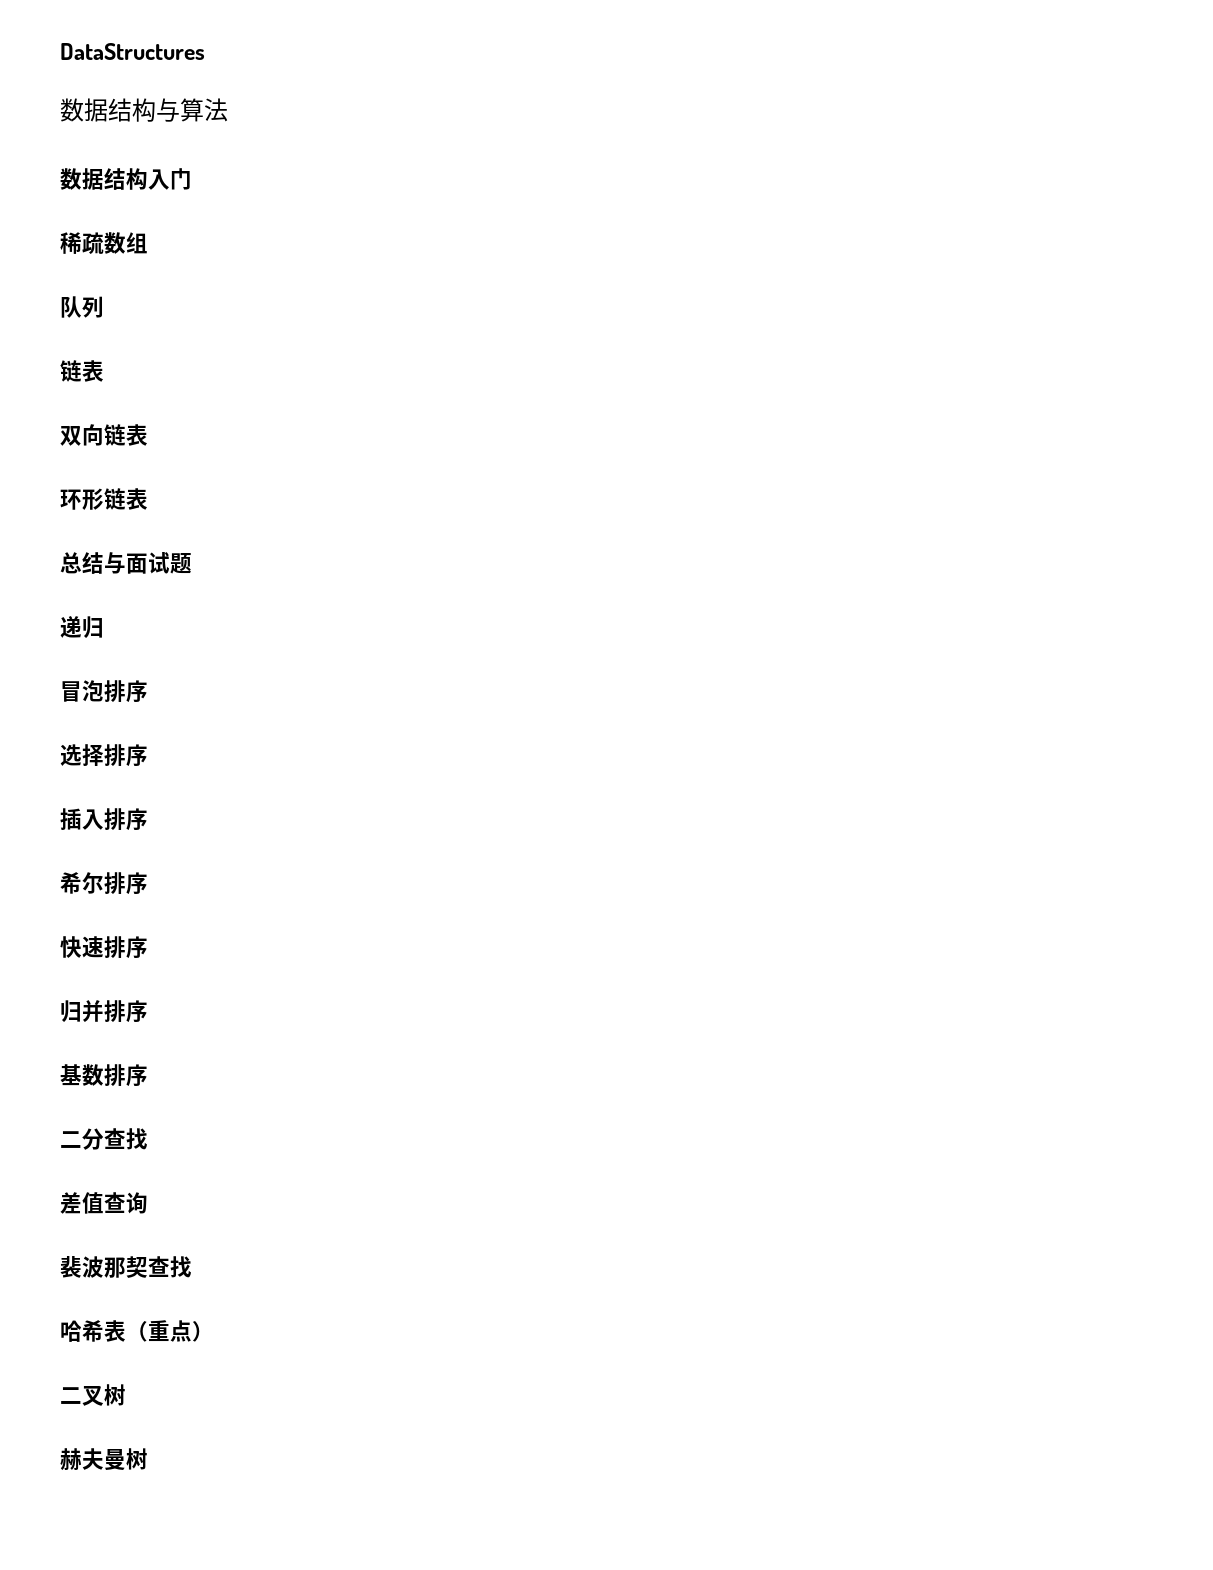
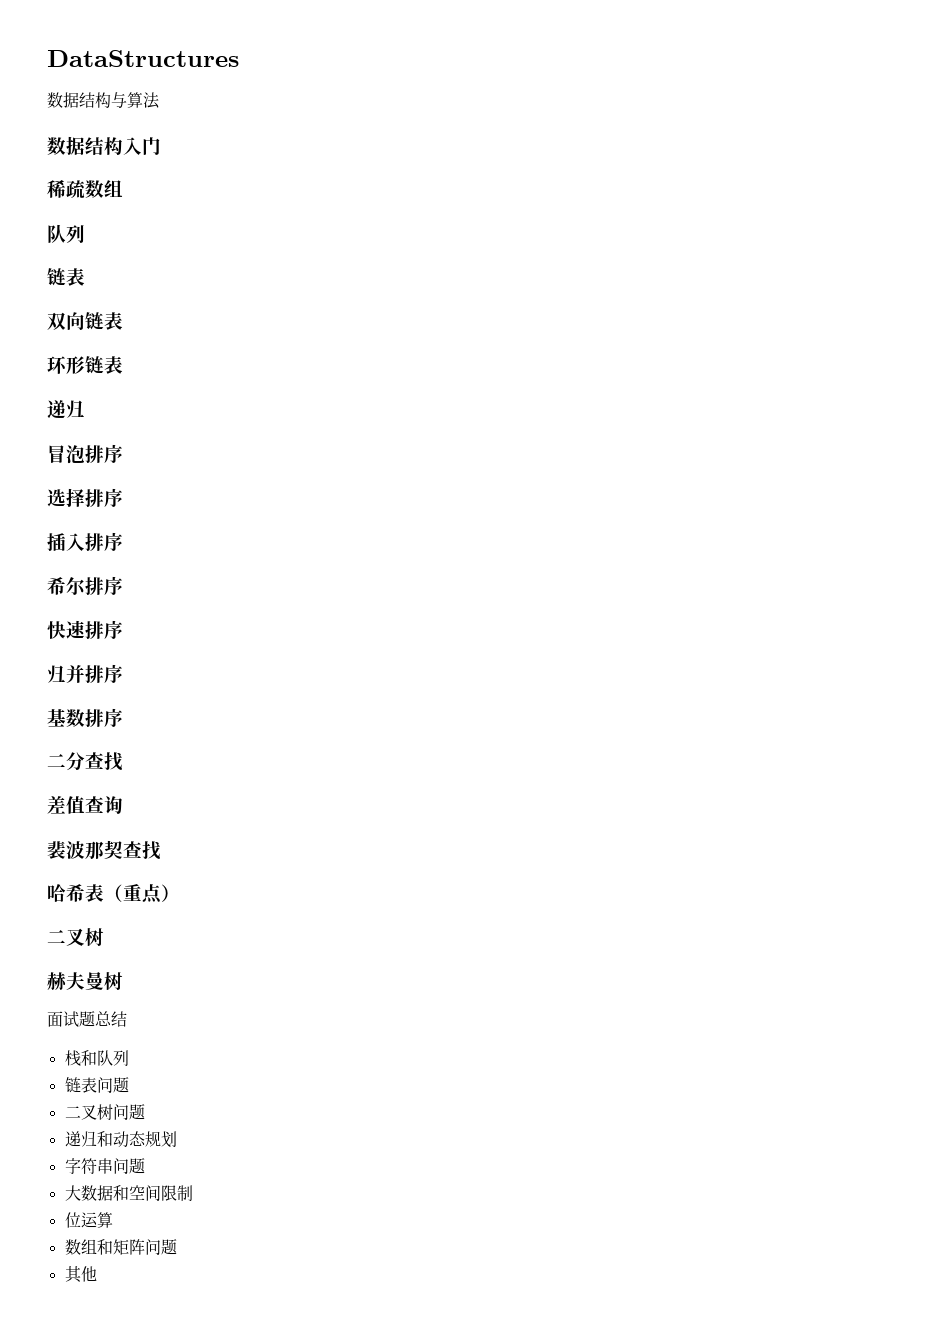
[60,552,192,574] // 总结与面试题 -> (123, 365) none
(148, 1459) none -> [47,1011,127,1027] [64,1050,129,1066] [64,1077,129,1093] [64,1104,145,1120] [64,1131,177,1148] [64,1158,145,1174] [64,1185,193,1201] [64,1212,113,1228] [64,1239,177,1255] [64,1266,97,1283] // 面试题总结 // 栈和队列 // 链表问题 // 二叉树问题 // 递归和动态规划 // 字符串问题 // 大数据和空间限制 // 位运算 // 数组和矩阵问题 // 其他

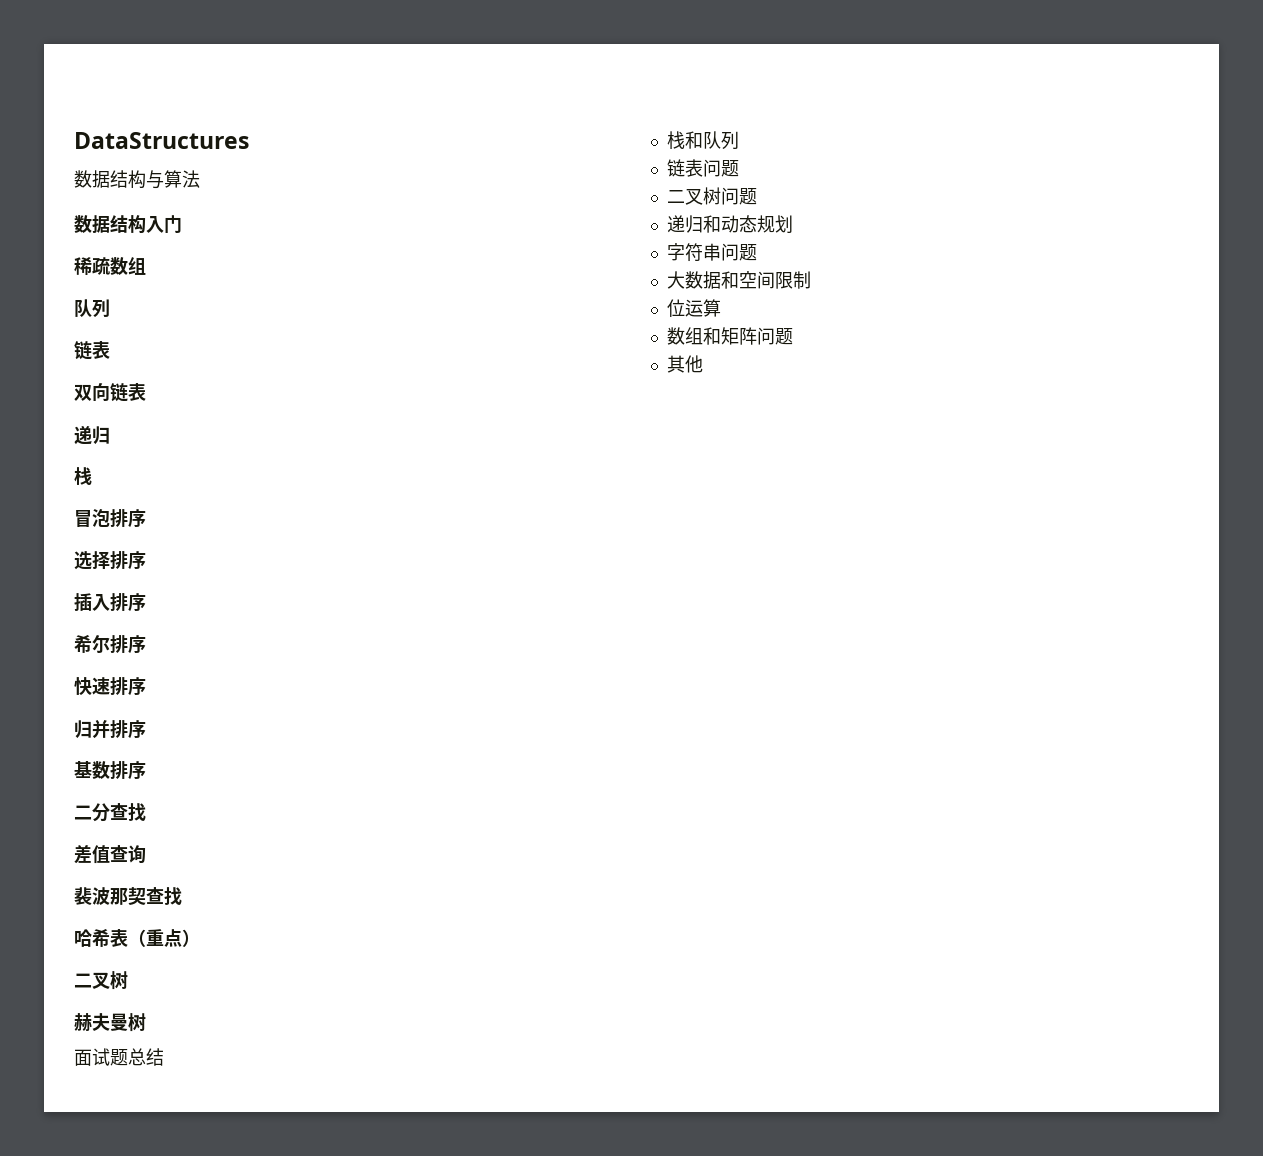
[47,356,123,374] [47,400,85,419] // 环形链表 // 递归 -> [74,425,110,445] [74,467,92,485] // 递归 // 栈

